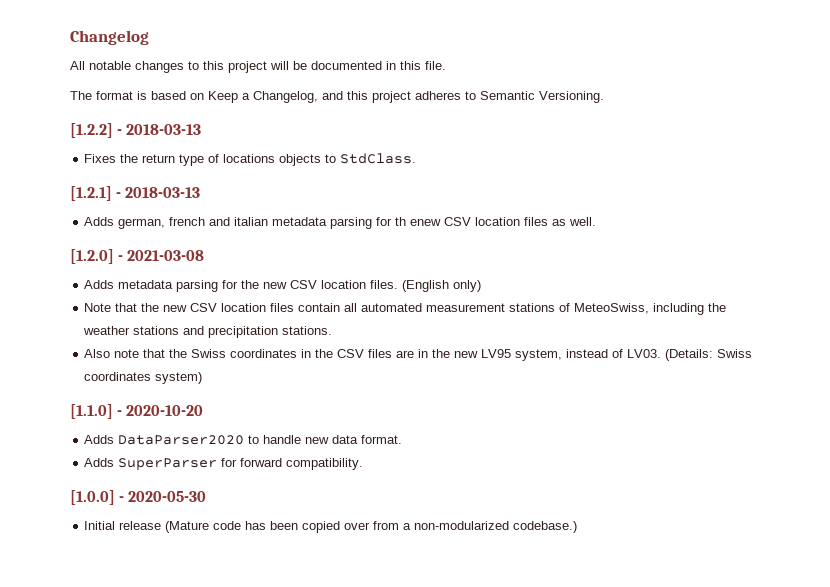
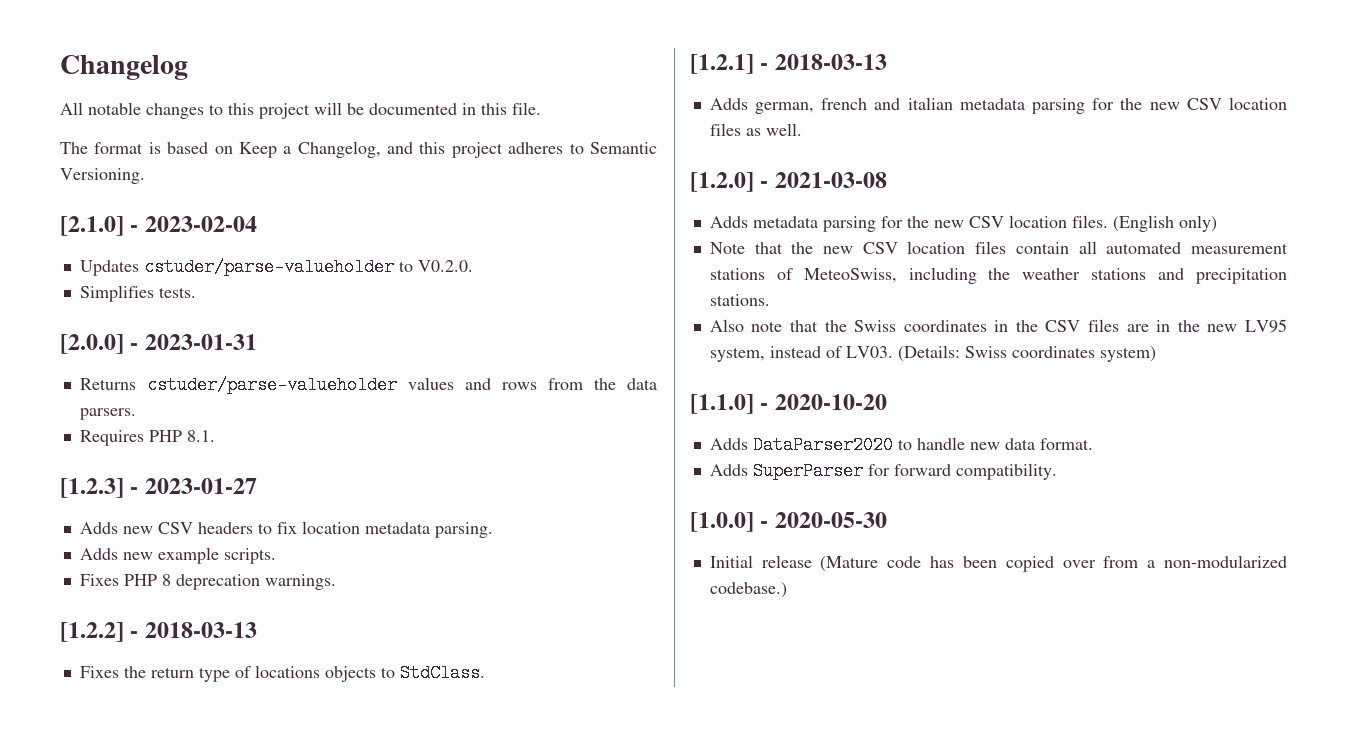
(604, 97) none -> [60,216,257,236] [79,258,473,276] [79,285,196,302] [60,334,257,354] [79,376,657,394] [79,408,136,420] [79,430,215,446] [60,478,257,498] [79,521,493,538] [79,547,276,564] [79,574,336,590] // [2.1.0] - 2023-02-04 // Updates cstuder/parse-valueholder to V0.2.0. // Simplifies tests. // [2.0.0] - 2023-01-31 // Returns cstuder/parse-valueholder values and rows from the data parsers. // Requires PHP 8.1. // [1.2.3] - 2023-01-27 // Adds new CSV headers to fix location metadata parsing. // Adds new example scripts. // Fixes PHP 8 deprecation warnings.
[395,217,442,226] th enew -> [1120,98,1180,110] the new

